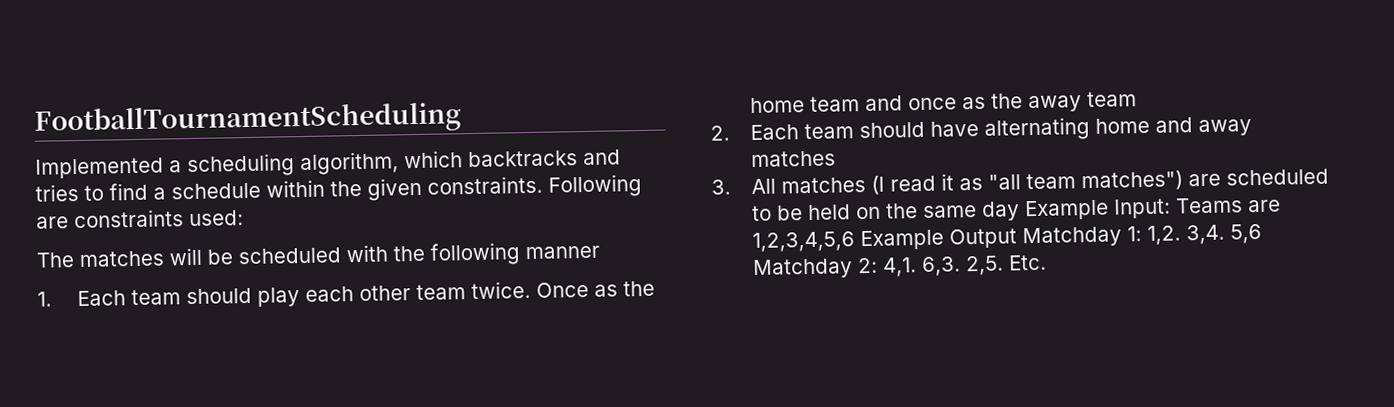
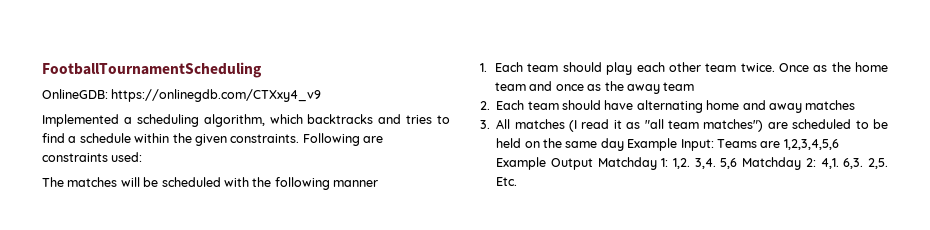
(462, 120) none -> [42,89,322,102] // OnlineGDB: https://onlinegdb.com/CTXxy4_v9

